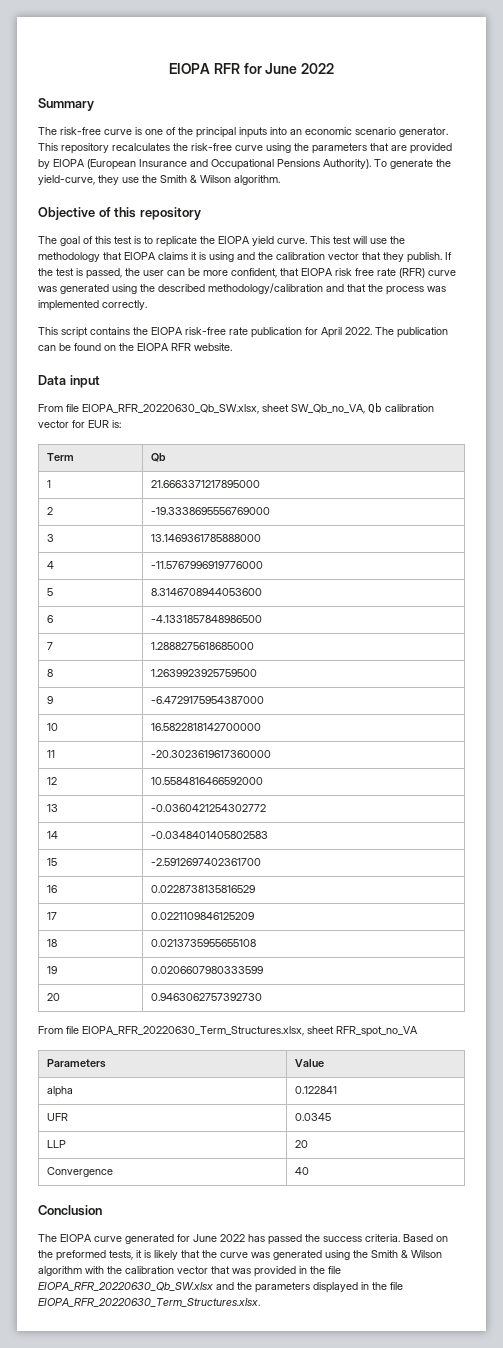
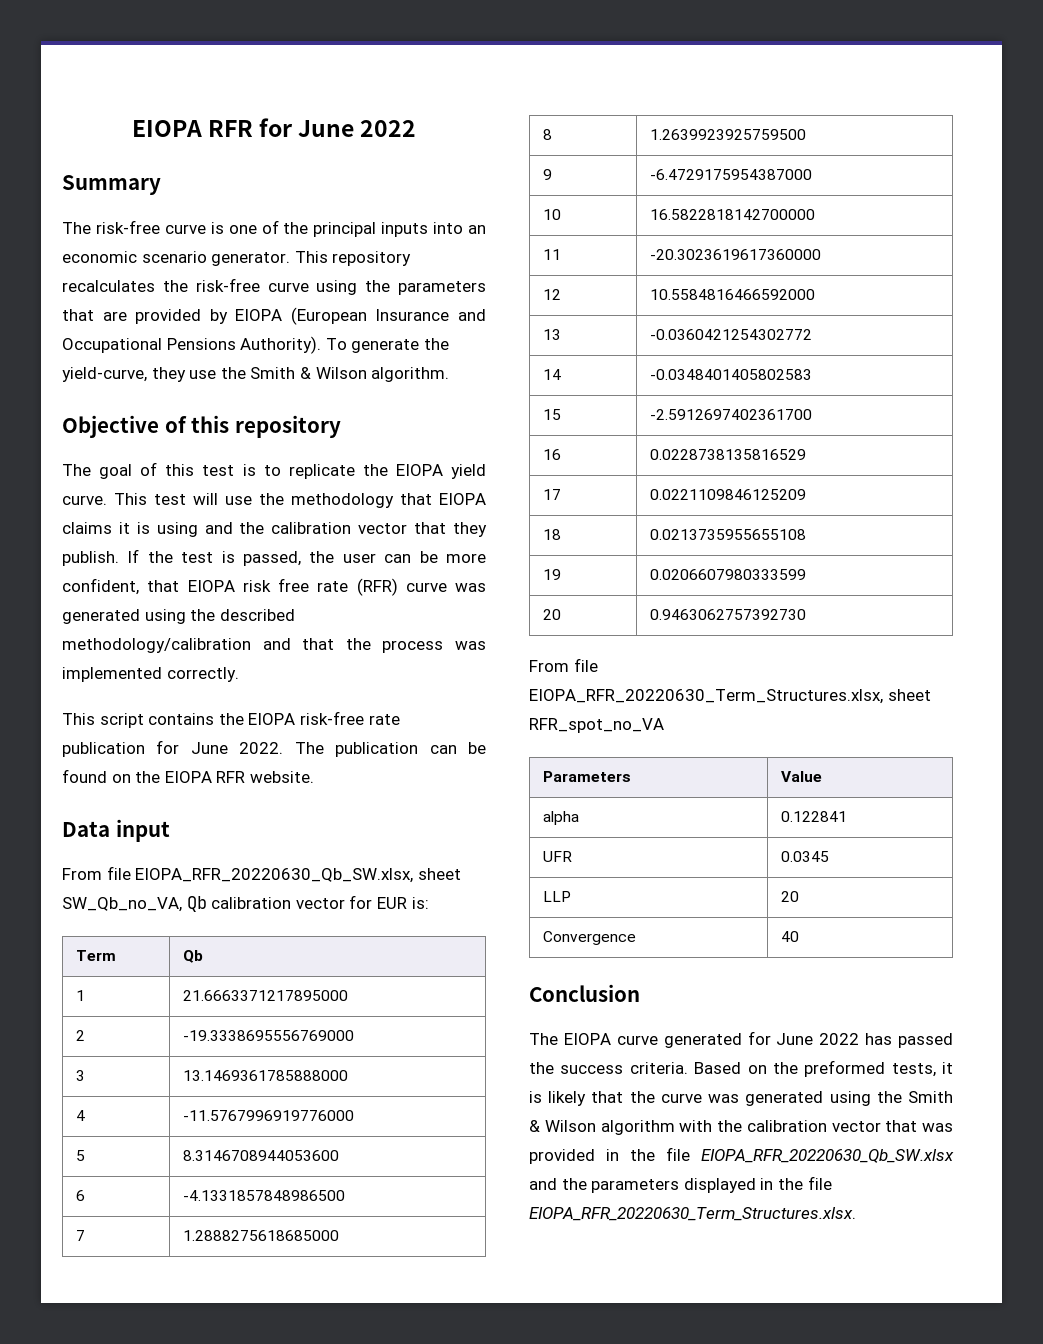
[321,327,342,338] April -> [190,742,228,754] June

